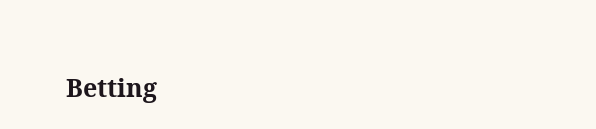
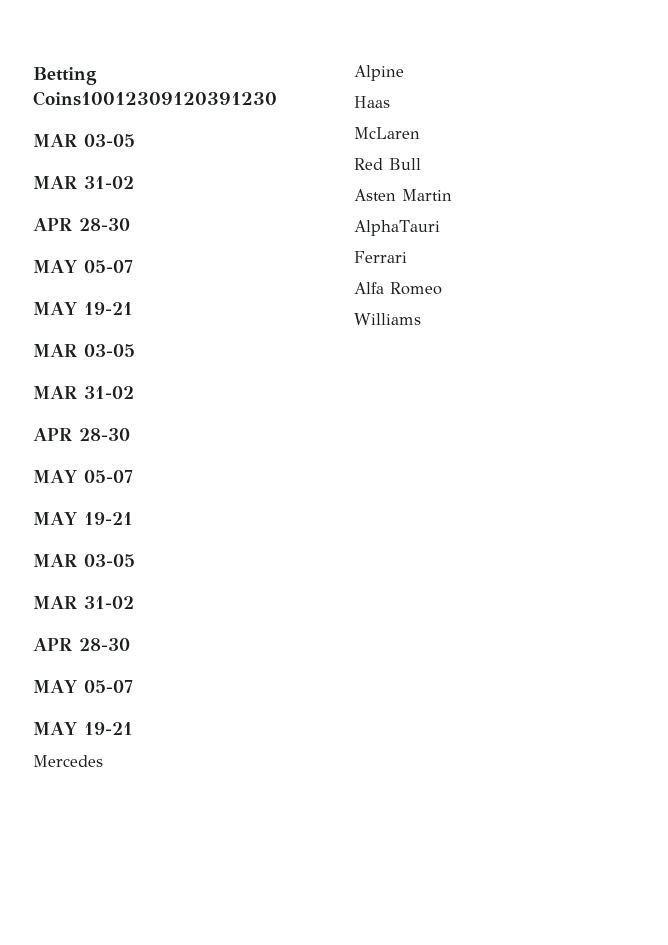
(157, 90) none -> [33,91,277,106] [33,134,135,147] [33,176,134,189] [33,218,130,231] [33,260,133,273] [33,302,133,315] [33,344,135,357] [33,386,134,399] [33,428,130,441] [33,470,133,483] [33,512,133,525] [33,554,135,567] [33,596,134,609] [33,638,130,651] [33,680,133,693] [33,722,133,735] [33,755,103,767] [354,65,404,81] [354,96,390,108] [354,127,420,139] [354,158,421,170] [354,189,452,201] [354,220,440,236] [354,251,407,263] [354,282,442,295] [354,313,421,325] Coins10012309120391230 // MAR 03-05 // MAR 31-02 // APR 28-30 // MAY 05-07 // MAY 19-21 // MAR 03-05 // MAR 31-02 // APR 28-30 // MAY 05-07 // MAY 19-21 // MAR 03-05 // MAR 31-02 // APR 28-30 // MAY 05-07 // MAY 19-21 // Mercedes // Alpine // Haas // McLaren // Red Bull // Asten Martin // AlphaTauri // Ferrari // Alfa Romeo // Williams

